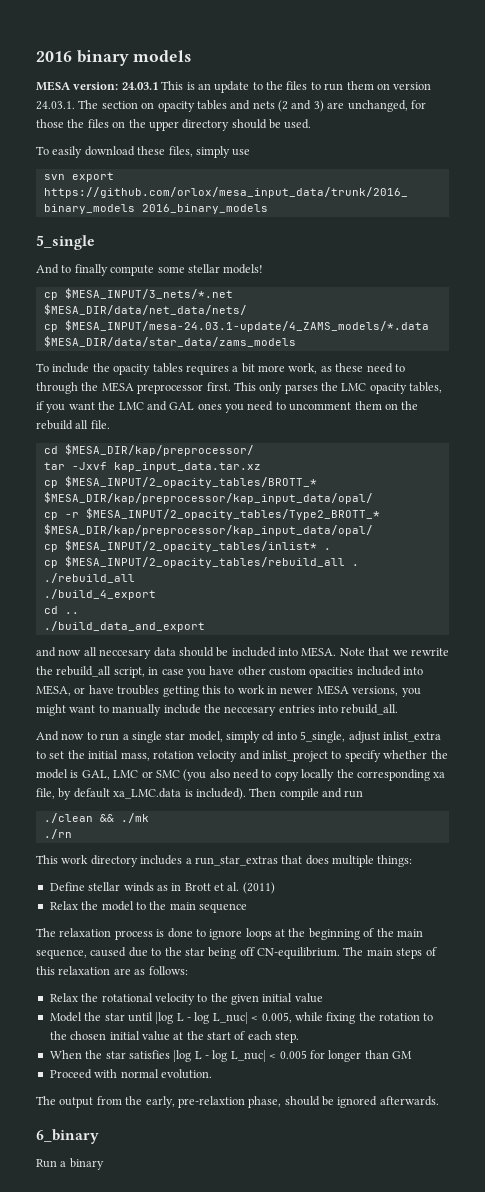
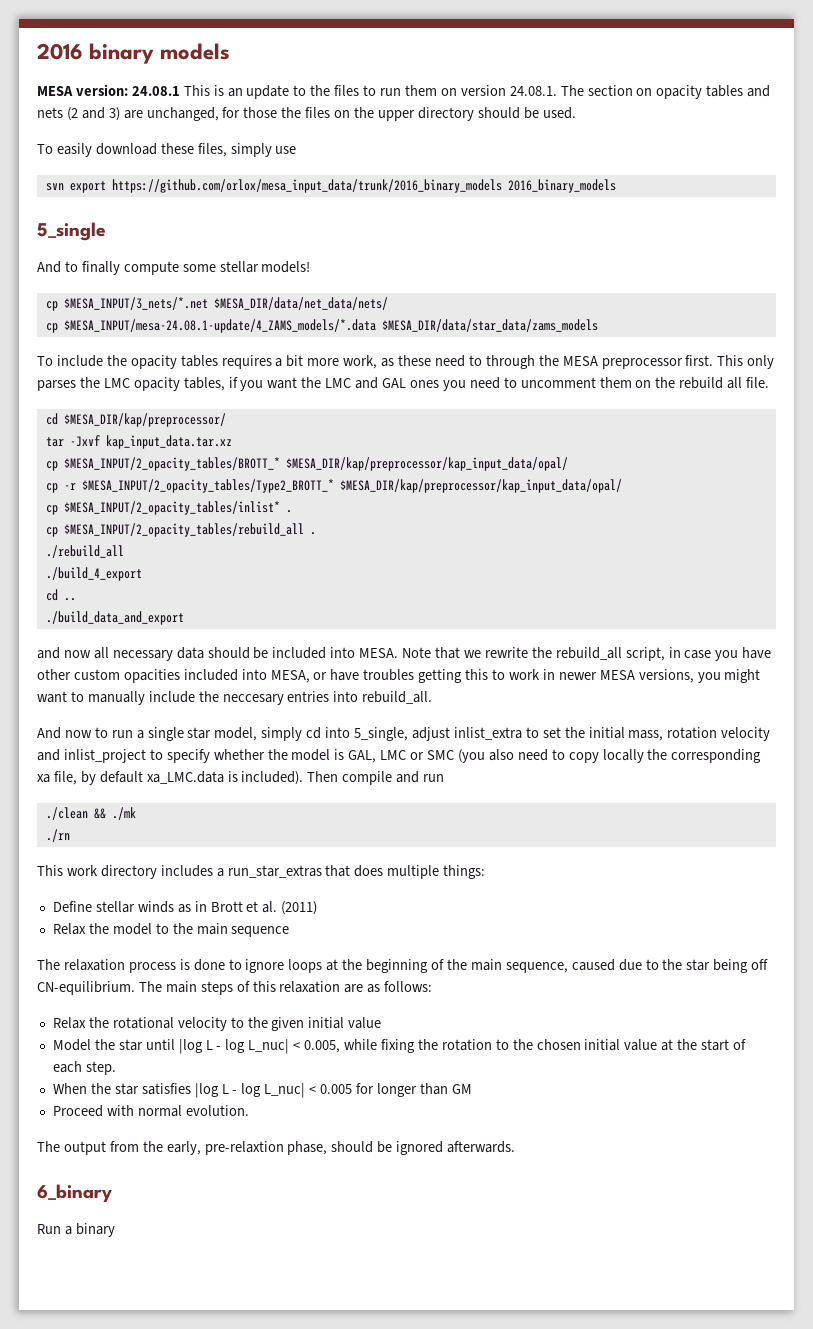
[121,82,158,90] 24.03.1 -> [131,86,180,96] 24.08.1
[36,101,75,110] 24.03.1. -> [509,86,557,96] 24.08.1.
[64,320,429,332] $MESA_INPUT/mesa-24.03.1-update/4_ZAMS_models/*.data -> [63,319,376,333] $MESA_INPUT/mesa-24.08.1-update/4_ZAMS_models/*.data
[99,649,152,659] neccesary -> [112,650,173,661] necessary

